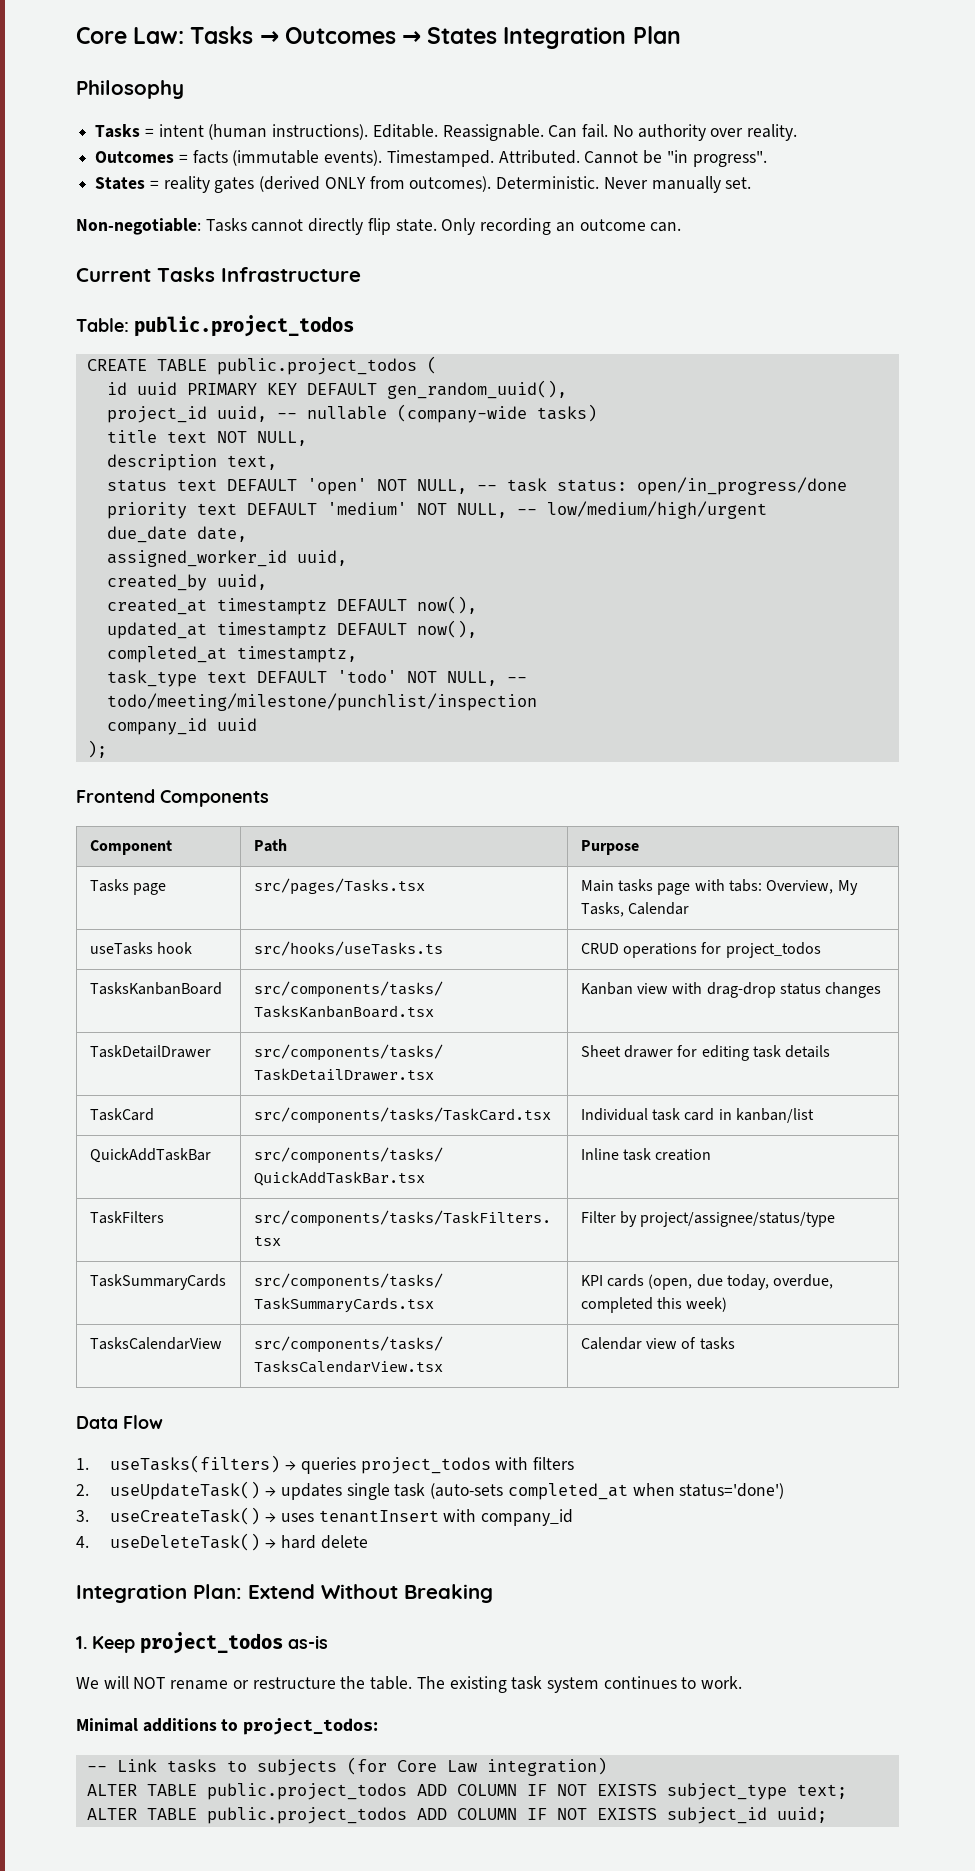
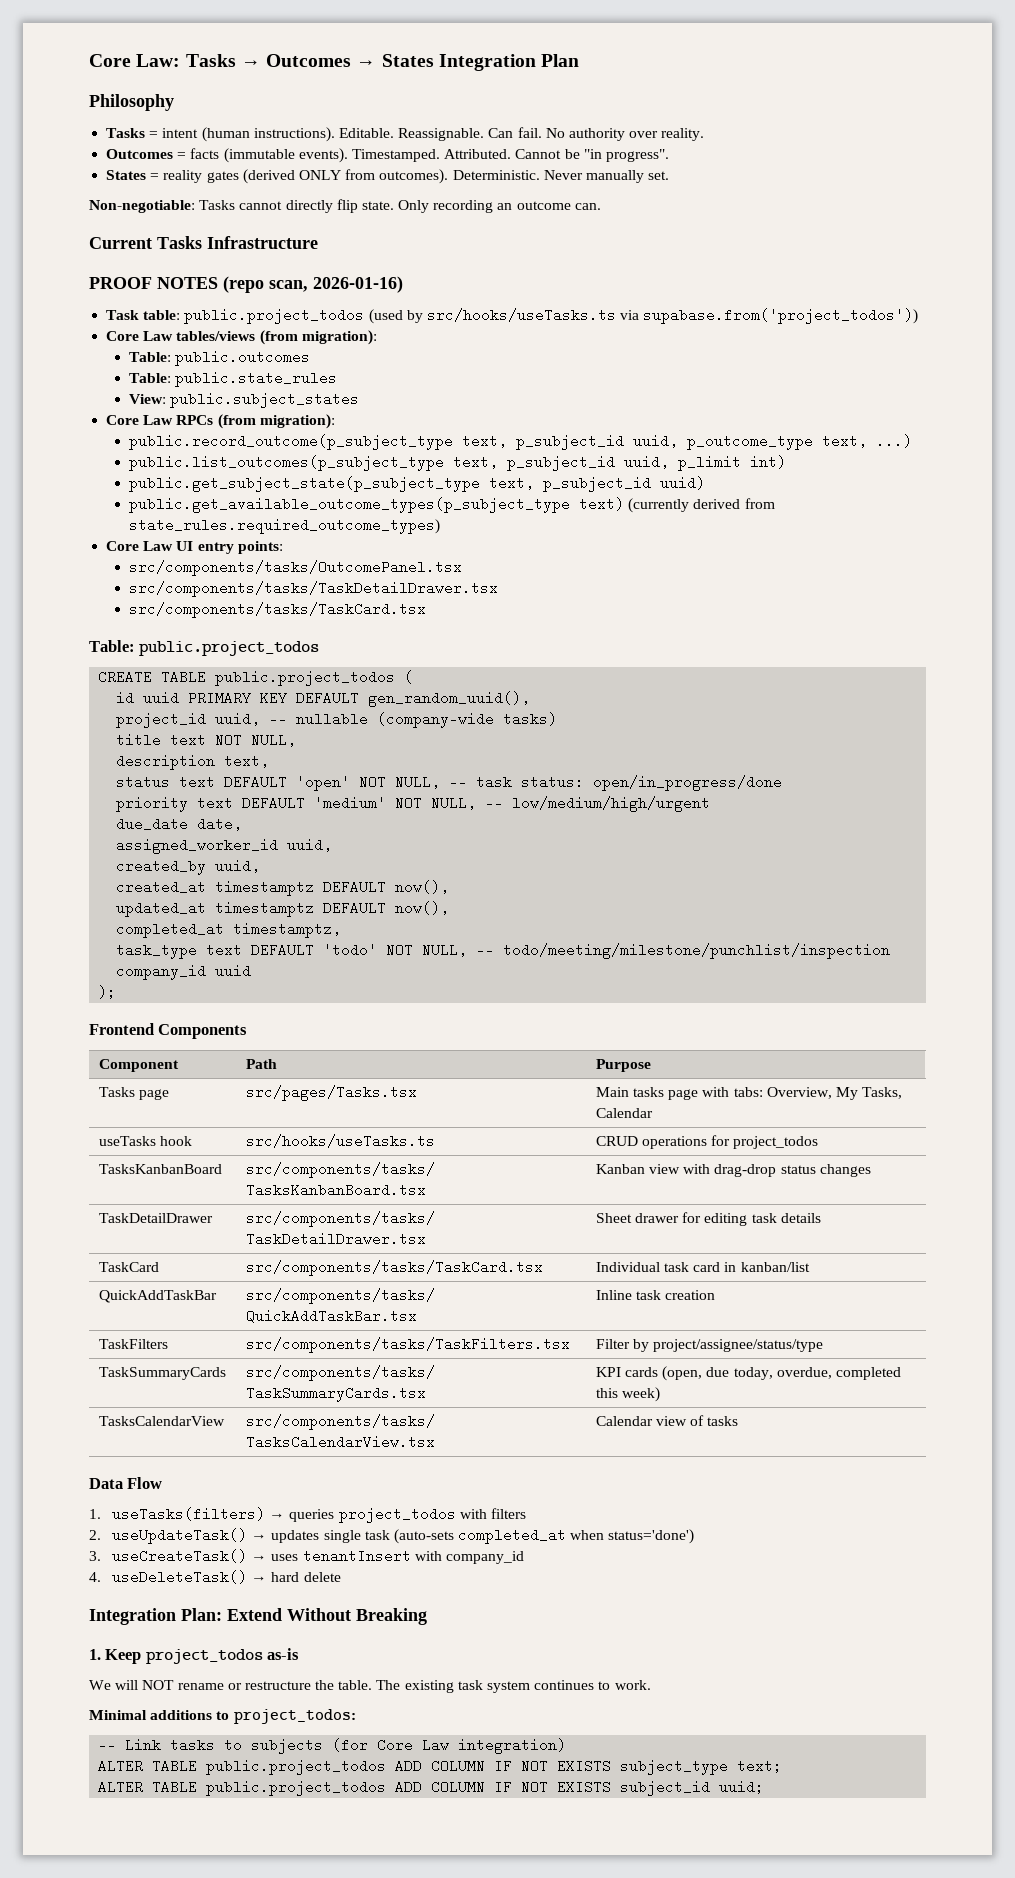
(361, 274) none -> [89,276,403,293] [106,308,919,324] [106,330,377,345] [129,350,311,366] [129,371,338,387] [129,392,360,408] [106,414,335,429] [129,434,913,450] [129,455,787,471] [129,476,706,492] [129,497,775,513] [129,518,441,534] [106,541,283,554] [129,560,463,576] [129,581,499,597] [129,602,427,618] // PROOF NOTES (repo scan, 2026-01-16) // Task table: public.project_todos (used by src/hooks/useTasks.ts via supabase.from('project_todos')) // Core Law tables/views (from migration): // Table: public.outcomes // Table: public.state_rules // View: public.subject_states // Core Law RPCs (from migration): // public.record_outcome(p_subject_type text, p_subject_id uuid, p_outcome_type text, ...) // public.list_outcomes(p_subject_type text, p_subject_id uuid, p_limit int) // public.get_subject_state(p_subject_type text, p_subject_id uuid) // public.get_available_outcome_types(p_subject_type text) (currently derived from state_rules.required_outcome_types) // Core Law UI entry points: // src/components/tasks/OutcomePanel.tsx // src/components/tasks/TaskDetailDrawer.tsx // src/components/tasks/TaskCard.tsx

